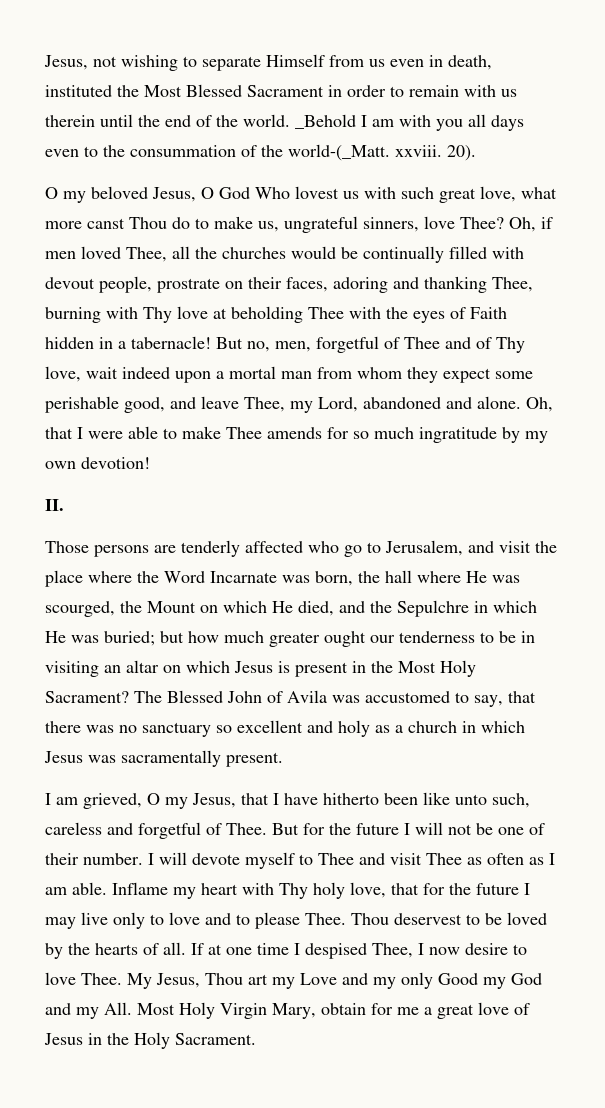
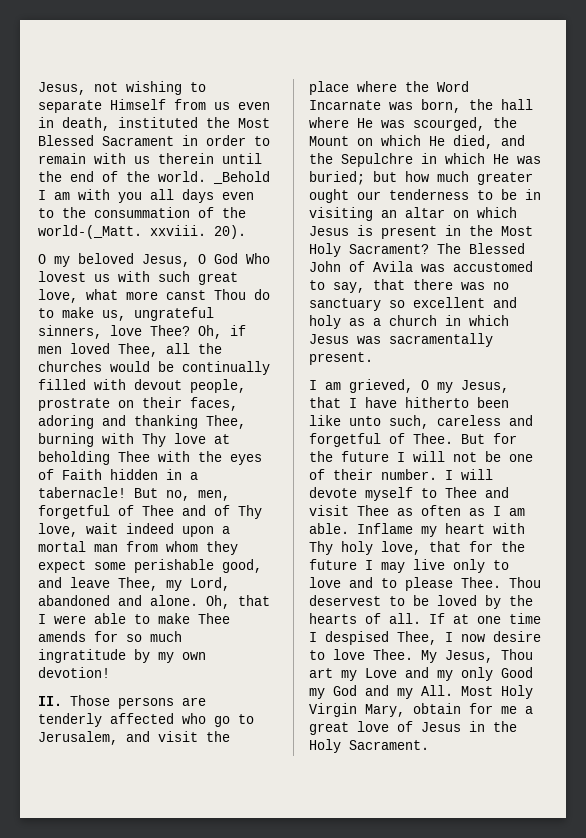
(64, 505) // -> (62, 701) none

